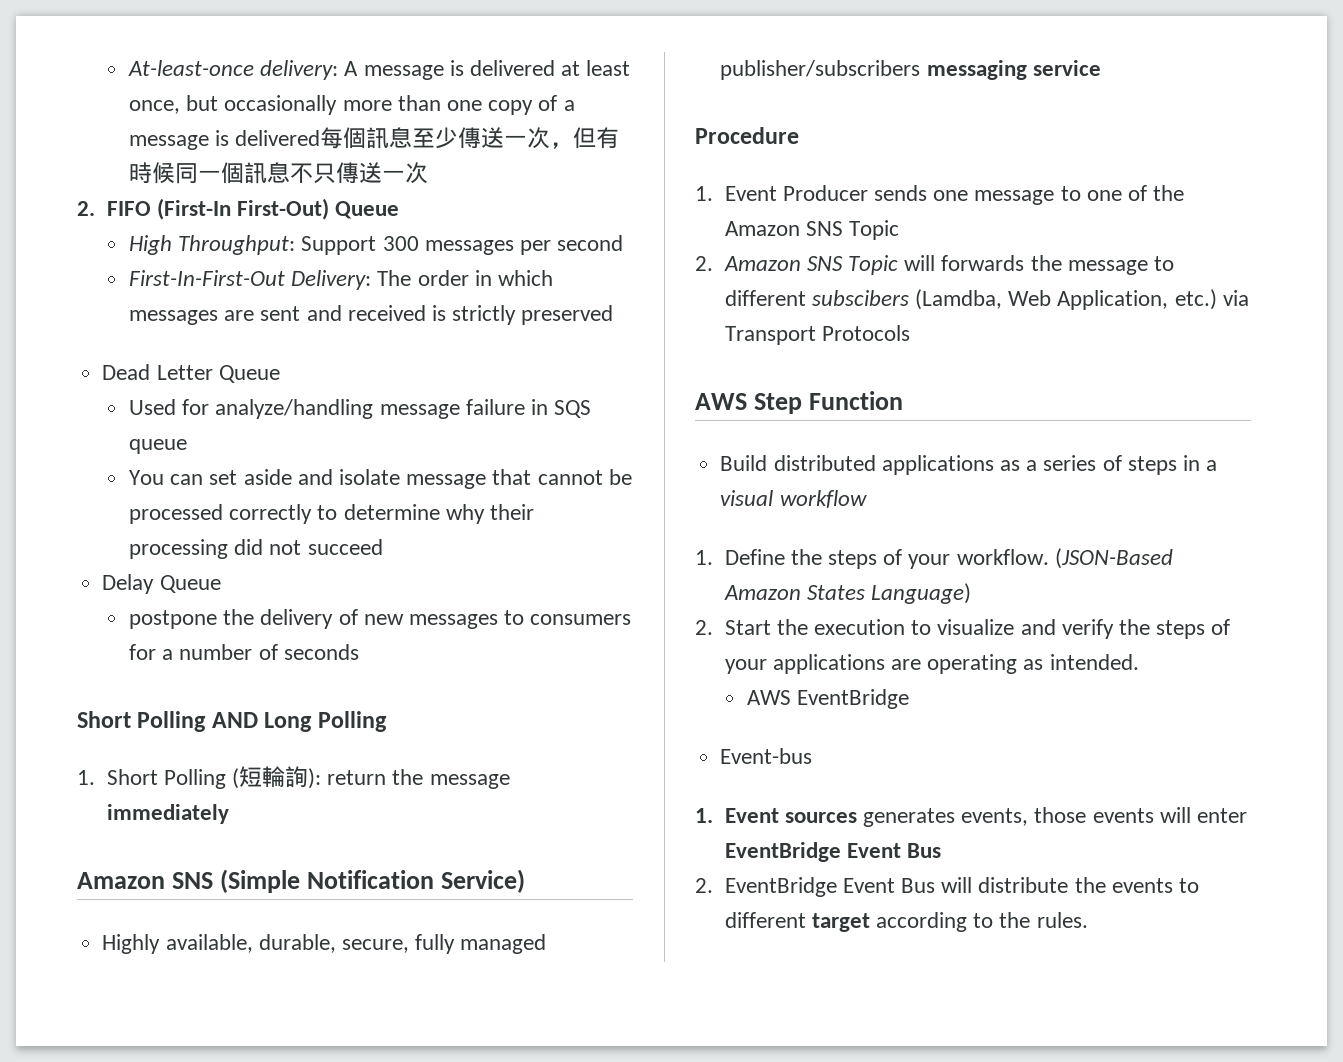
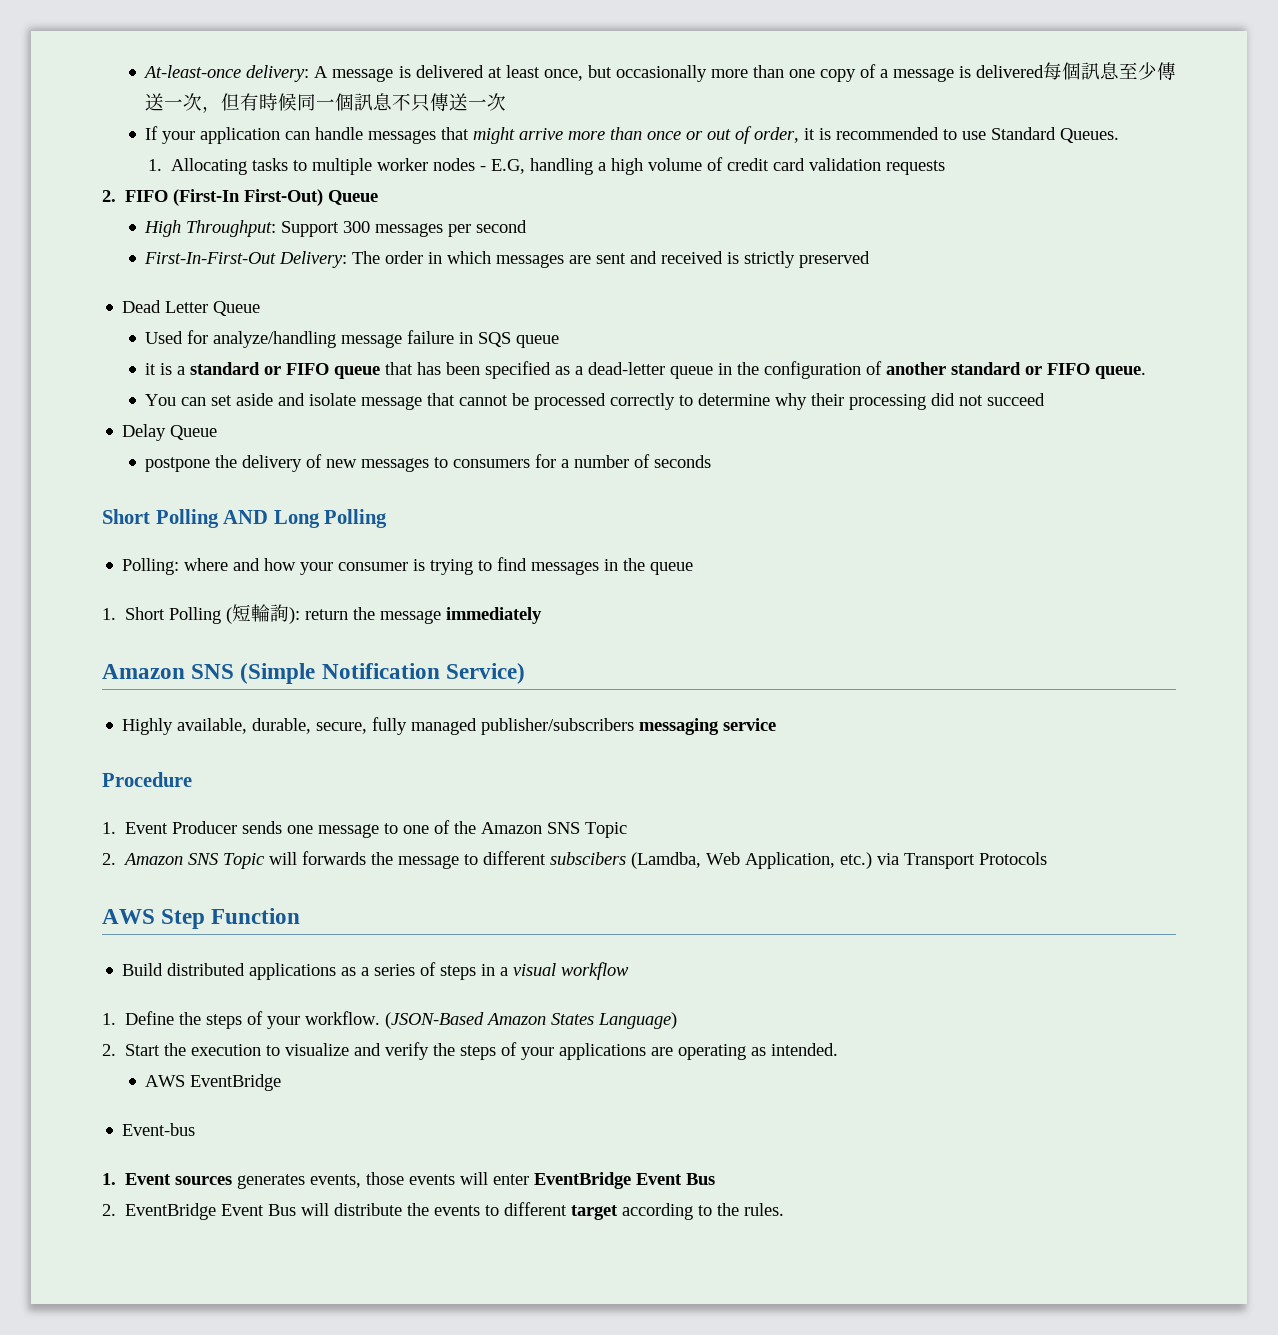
(429, 173) none -> [145,126,1120,144] [148,157,946,175] // If your application can handle messages that might arrive more than once or out of order, it is recommended to use Standard Queues. // 1. Allocating tasks to multiple worker nodes - E.G, handling a high volume of credit card validation requests
(188, 446) none -> [145,361,1147,379] // it is a standard or FIFO queue that has been specified as a dead-letter queue in the configuration of another standard or FIFO queue.
(387, 721) none -> [122,557,694,575] // Polling: where and how your consumer is trying to find messages in the queue

